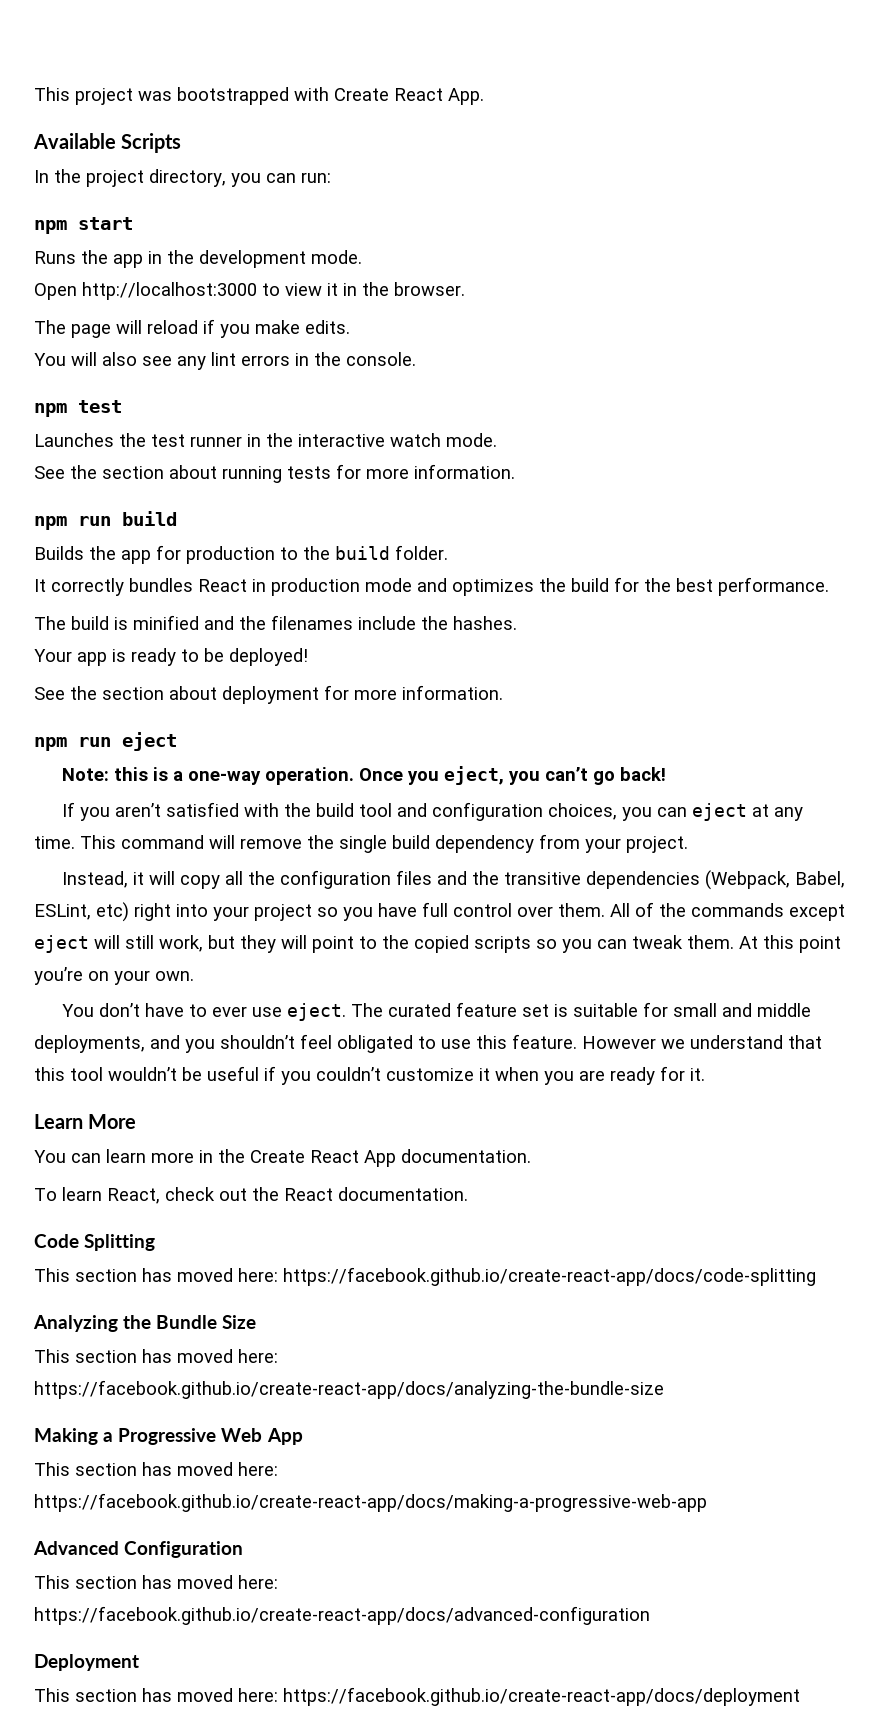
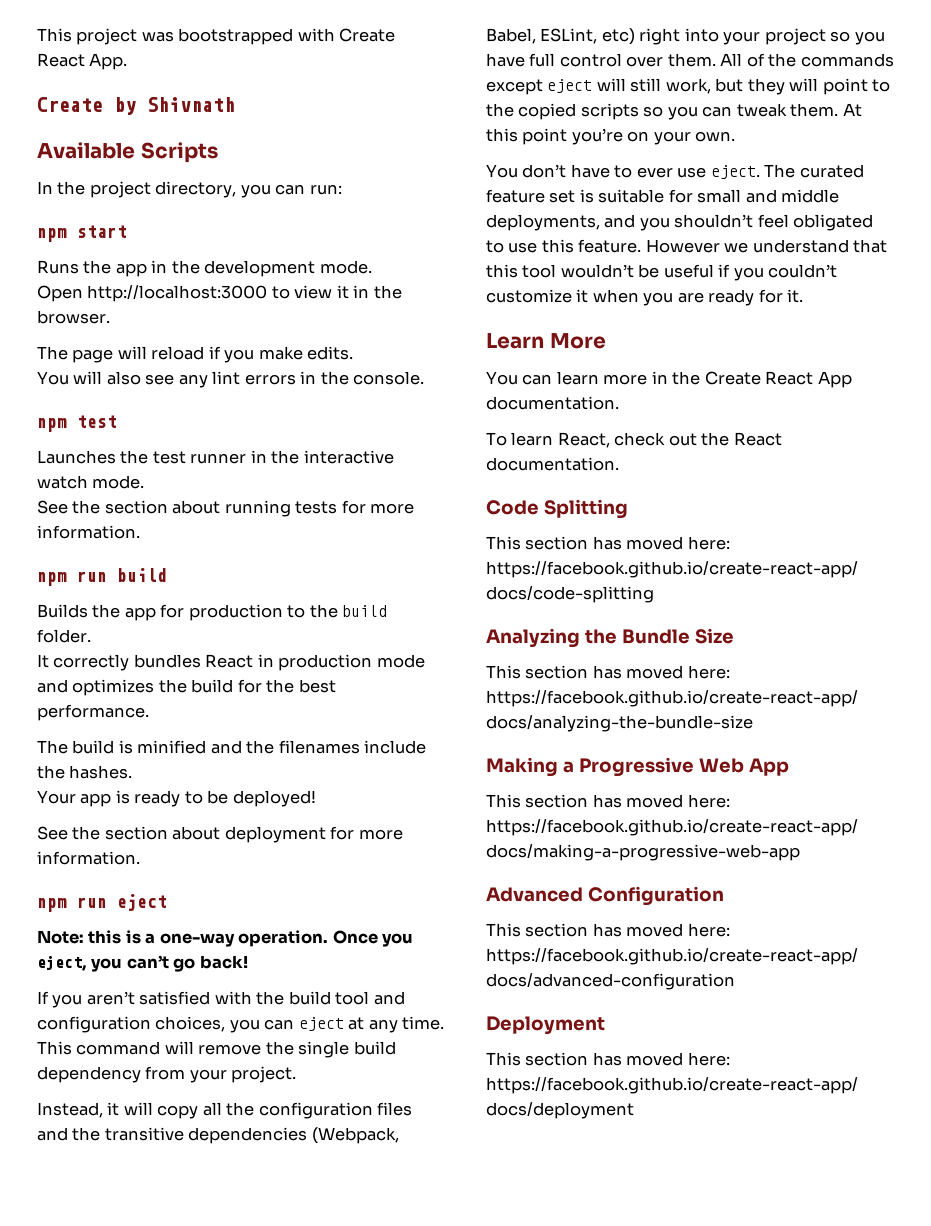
(484, 96) none -> [37,97,235,115] // Create by Shivnath

